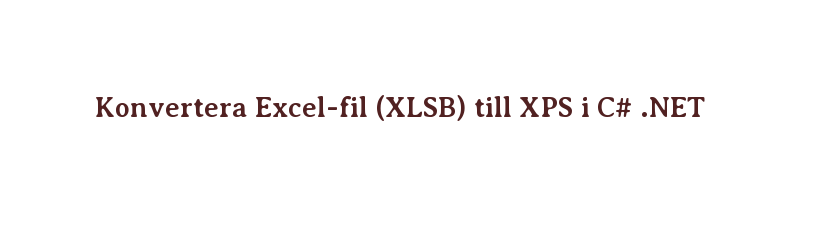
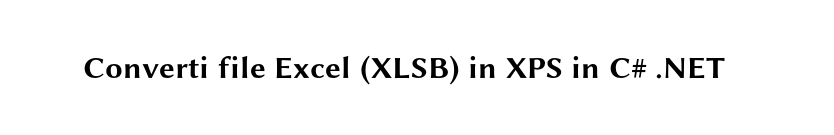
[95,95,590,121] Konvertera Excel-fil (XLSB) till XPS i -> [83,55,601,85] Converti file Excel (XLSB) in XPS in

